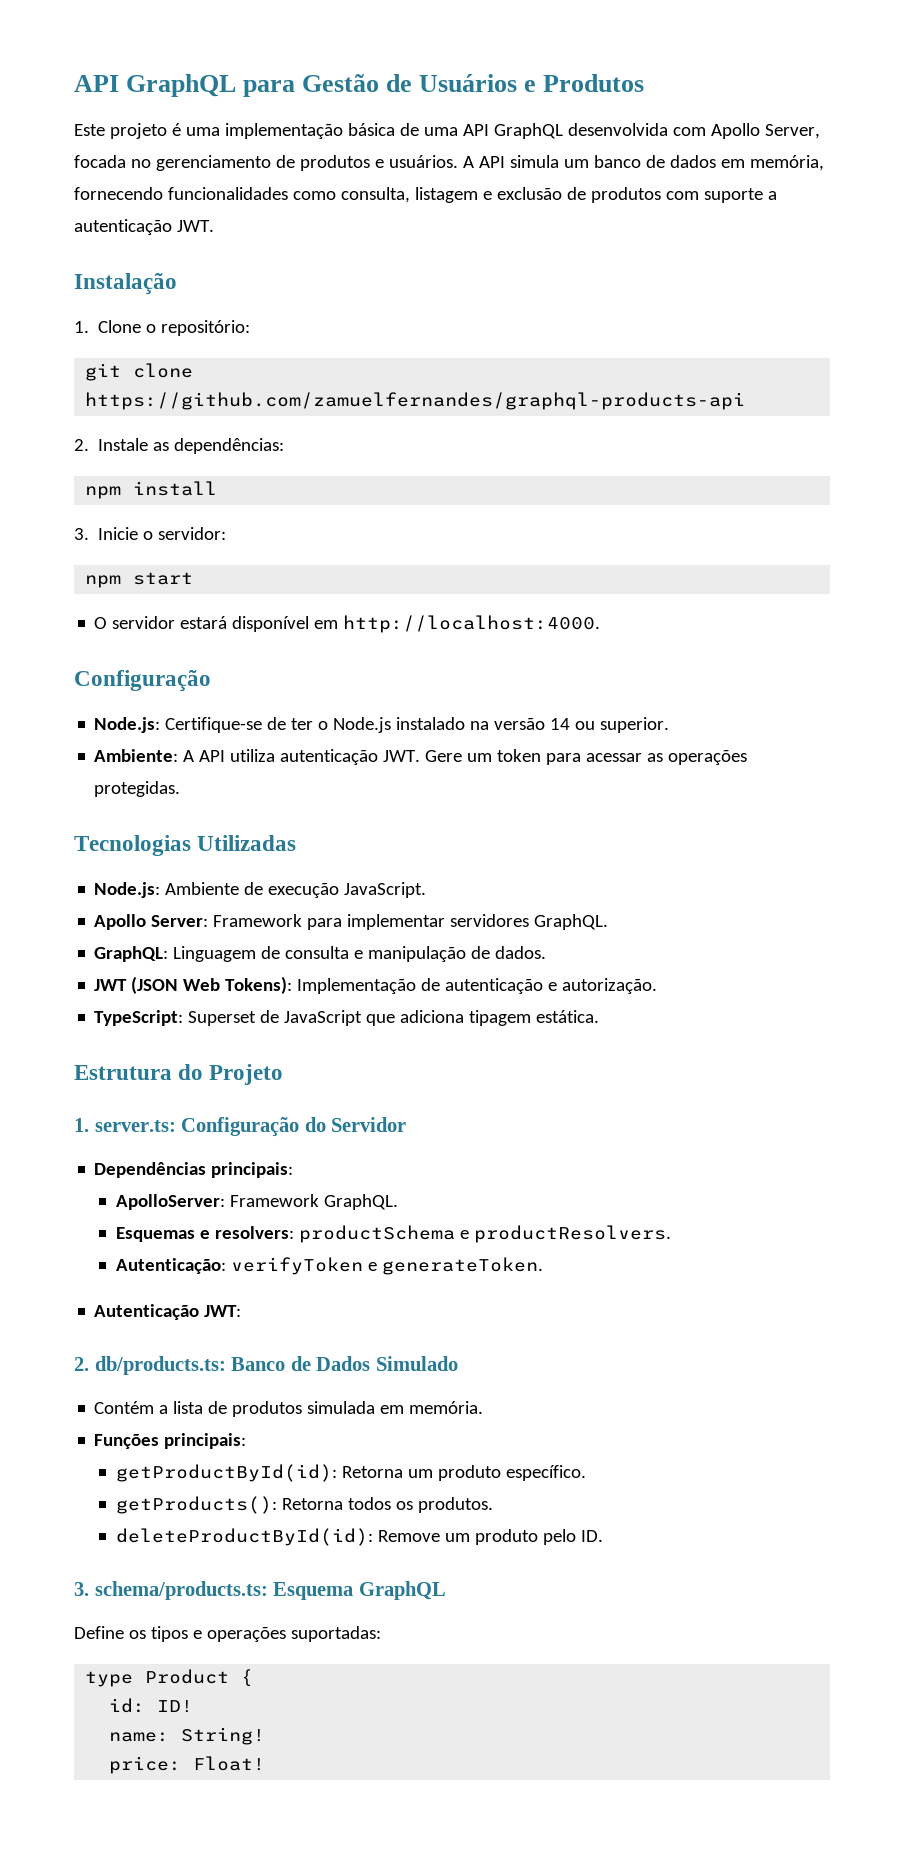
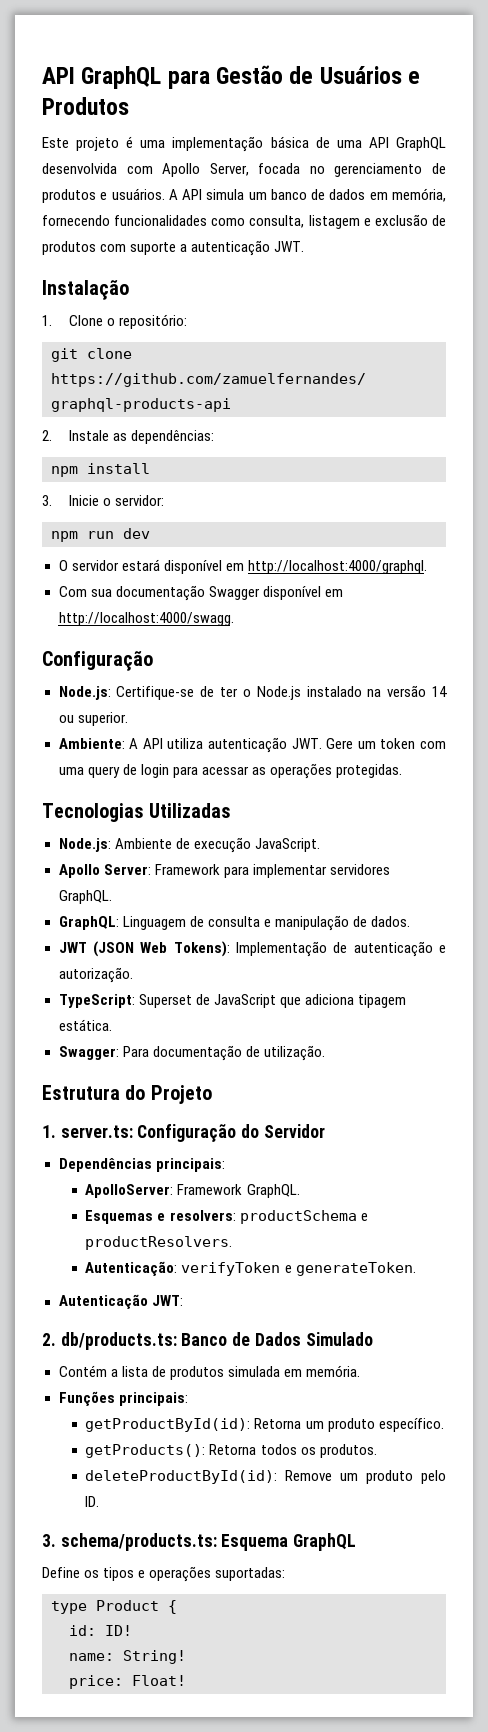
[133,572,194,585] start -> [87,528,150,539] run dev
[343,615,601,633] http://localhost:4000. -> [247,560,427,574] [58,585,343,601] [58,612,234,626] http://localhost:4000/graphql. // Com sua documentação Swagger disponível em http://localhost:4000/swagg.
(542, 755) none -> [419,741,446,749] [58,764,169,778] com uma query de login
(600, 1016) none -> [58,1045,325,1061] // Swagger: Para documentação de utilização.

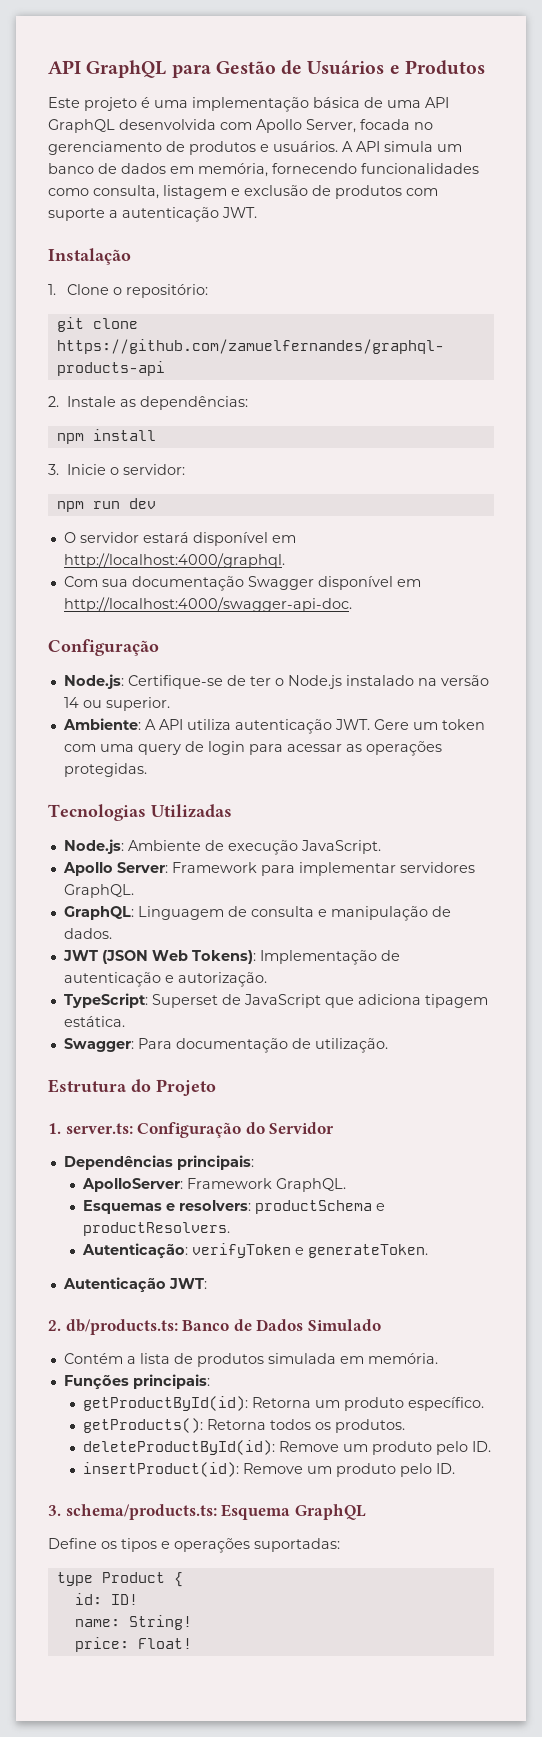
[58,612,234,626] http://localhost:4000/swagg. -> [63,597,352,612] http://localhost:4000/swagger-api-doc.
(100, 1501) none -> [82,1462,455,1477] // insertProduct(id): Remove um produto pelo ID.

